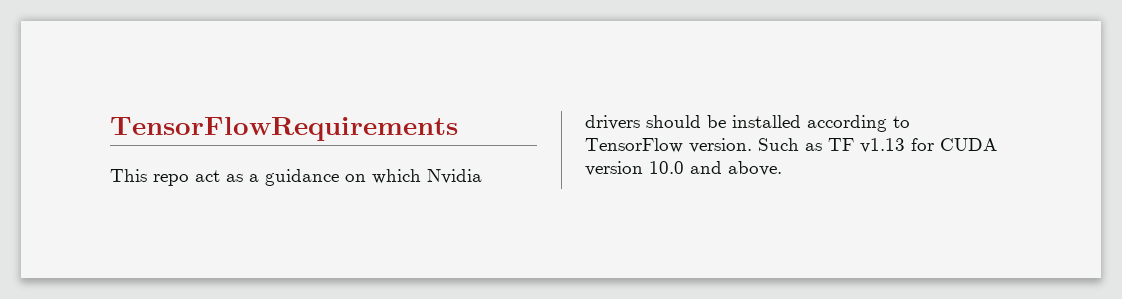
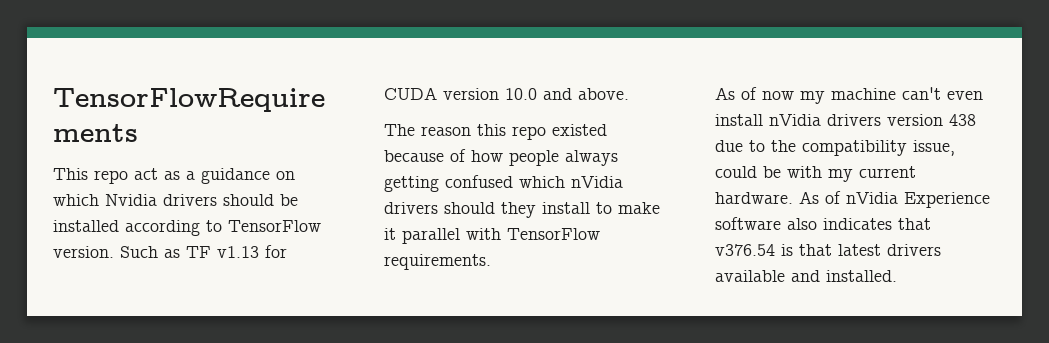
(782, 168) none -> [384,124,607,140] [384,149,618,166] [384,175,623,192] [384,202,660,218] [384,228,600,244] [384,254,491,270] [715,87,983,104] [715,114,976,126] [715,140,955,156] [715,166,916,182] [715,191,990,208] [715,217,931,230] [715,244,941,256] [715,270,897,282] // The reason this repo existed because of how people always getting confused which nVidia drivers should they install to make it parallel with TensorFlow requirements. // As of now my machine can't even install nVidia drivers version 438 due to the compatibility issue, could be with my current hardware. As of nVidia Experience software also indicates that v376.54 is that latest drivers available and installed.

